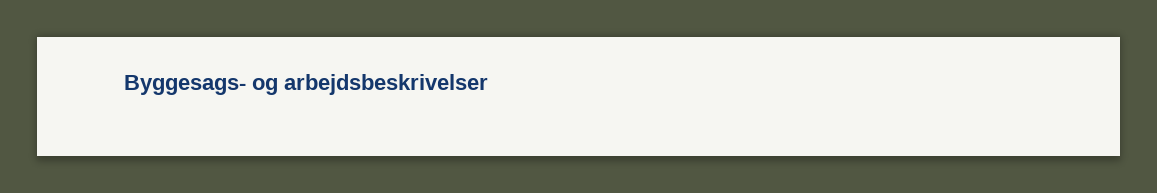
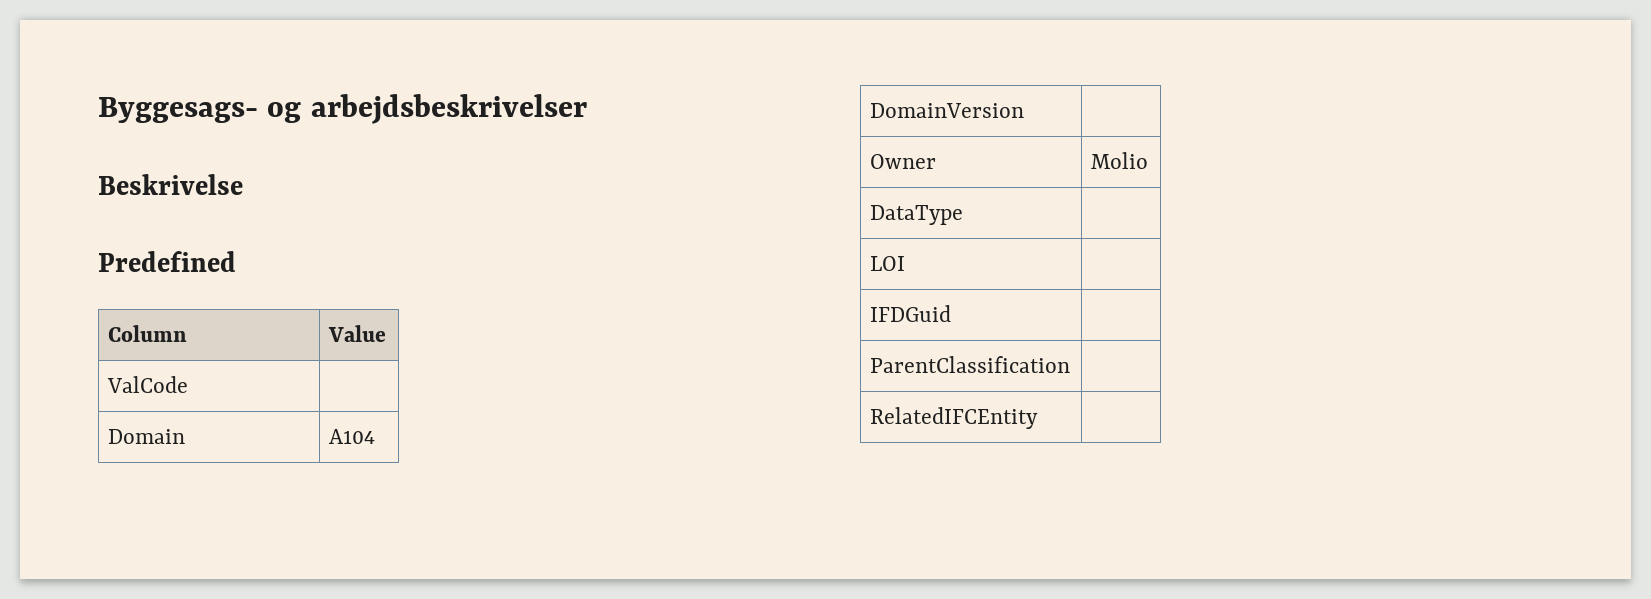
(488, 84) none -> [98,174,243,195] [98,251,236,272] [108,325,188,342] [328,325,387,342] [107,376,189,393] [108,429,186,444] [329,429,376,444] [870,103,1025,118] [870,154,937,169] [1091,152,1149,169] [870,205,964,225] [870,256,906,271] [870,305,952,322] [870,356,1071,373] [870,407,1039,429] // Beskrivelse // Predefined // Column | Value // ValCode | // Domain | A104 // DomainVersion | // Owner | Molio // DataType | // LOI | // IFDGuid | // ParentClassification | // RelatedIFCEntity |

